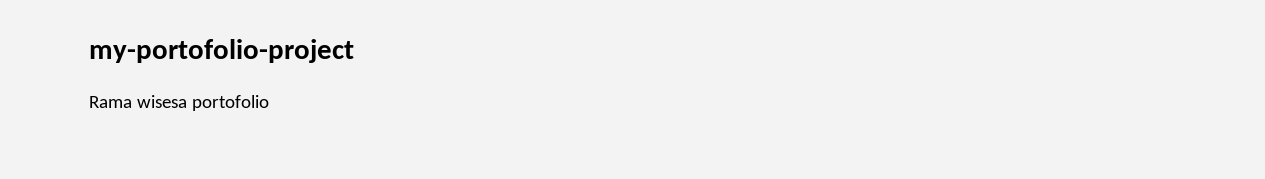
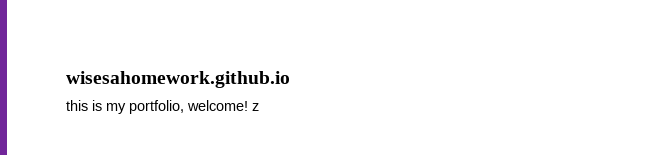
[89,39,354,63] [89,95,269,111] my-portofolio-project // Rama wisesa portofolio -> [66,71,290,88] [66,100,259,114] wisesahomework.github.io // this is my portfolio, welcome! z

